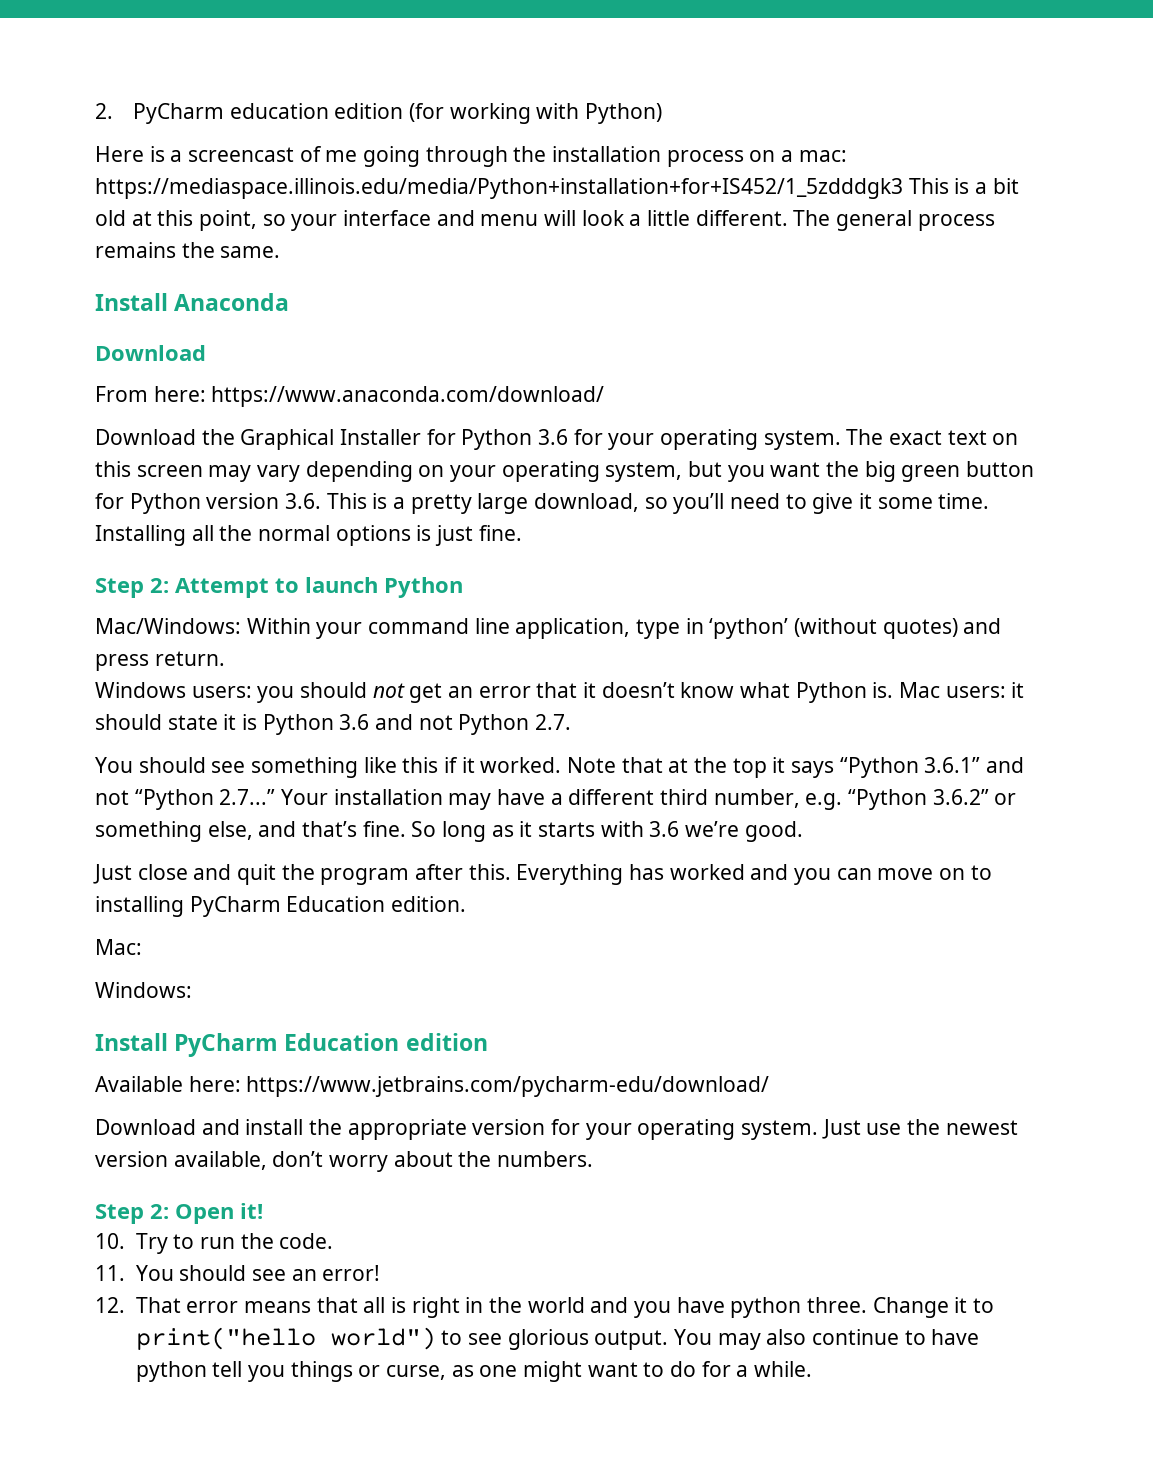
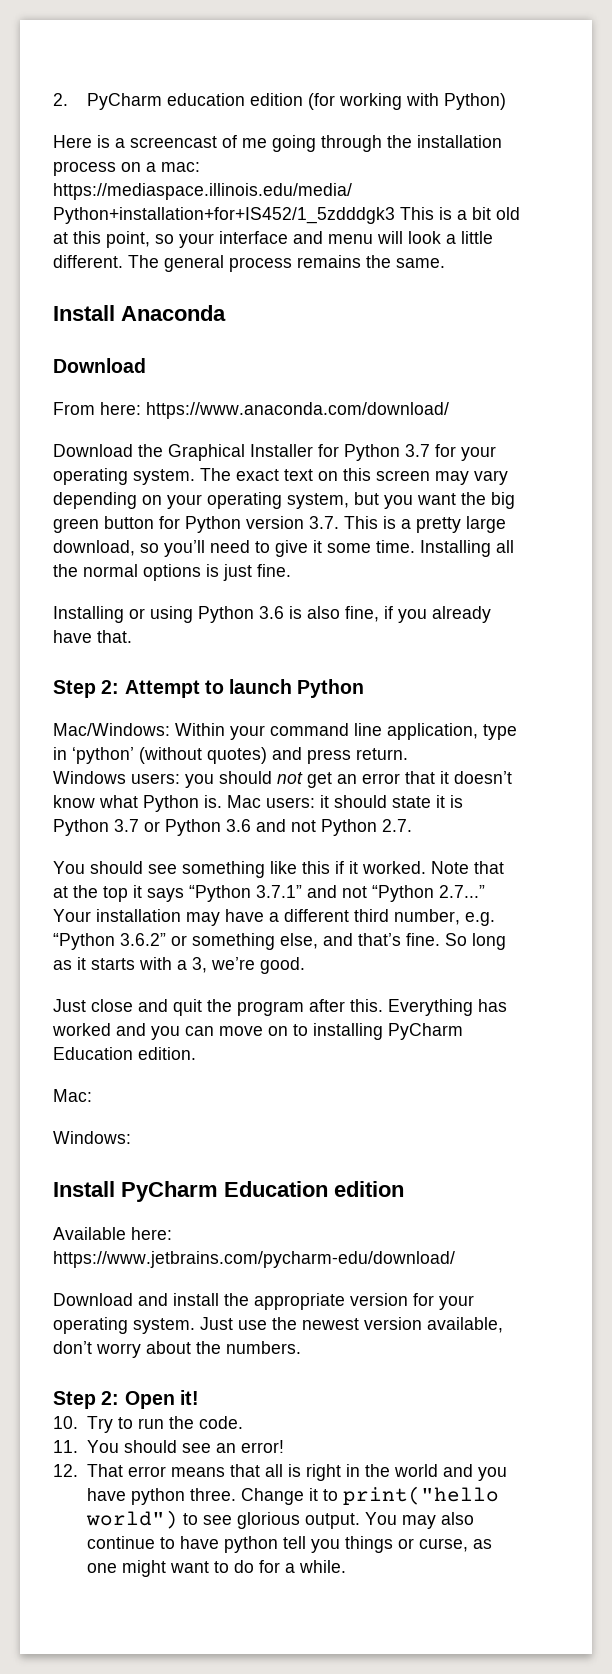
[538,429,569,445] 3.6 -> [405,444,430,457] 3.7
[285,493,322,509] 3.6. -> [309,516,339,529] 3.7.
(522, 533) none -> [53,606,491,623] [53,630,132,643] // Installing or using Python 3.6 is also fine, if you already have that.
(334, 724) none -> [114,819,221,836] 3.7 or Python
[924,757,981,773] 3.6.1” -> [256,885,302,898] 3.7.1”
[649,821,680,837] 3.6 -> [177,957,207,973] a 3,

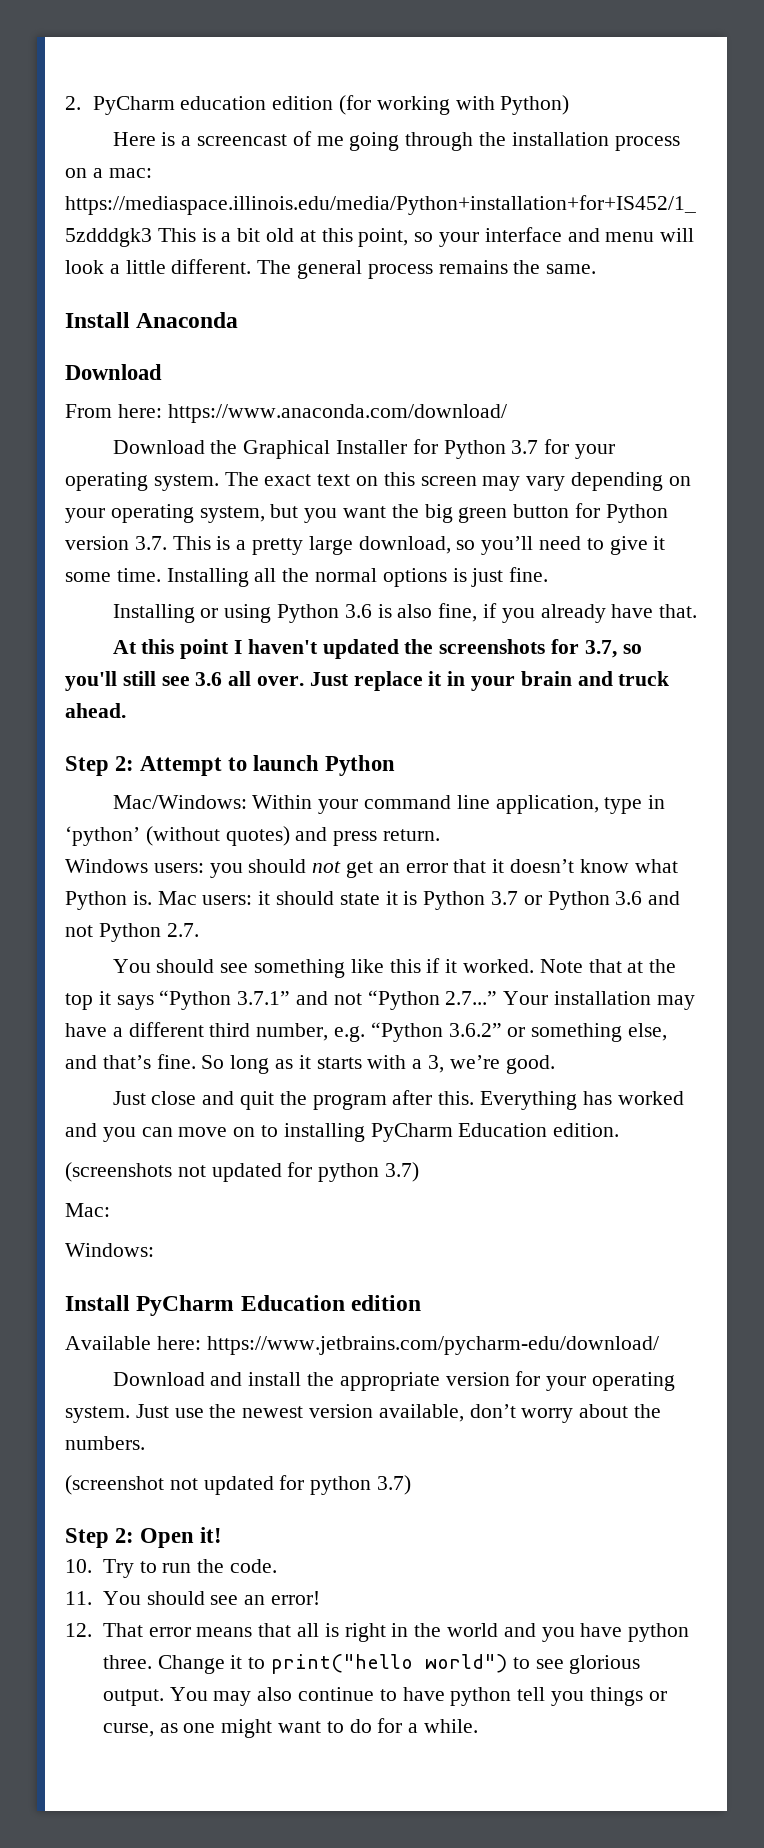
(132, 636) none -> [112,639,642,659] [65,671,670,691] [65,703,126,718] // At this point I haven't updated the screenshots for 3.7, so you'll still see 3.6 all over. Just replace it in your brain and truck ahead.
(196, 1053) none -> [65,1162,420,1182] // (screenshots not updated for python 3.7)
(301, 1347) none -> [65,1475,412,1495] // (screenshot not updated for python 3.7)

